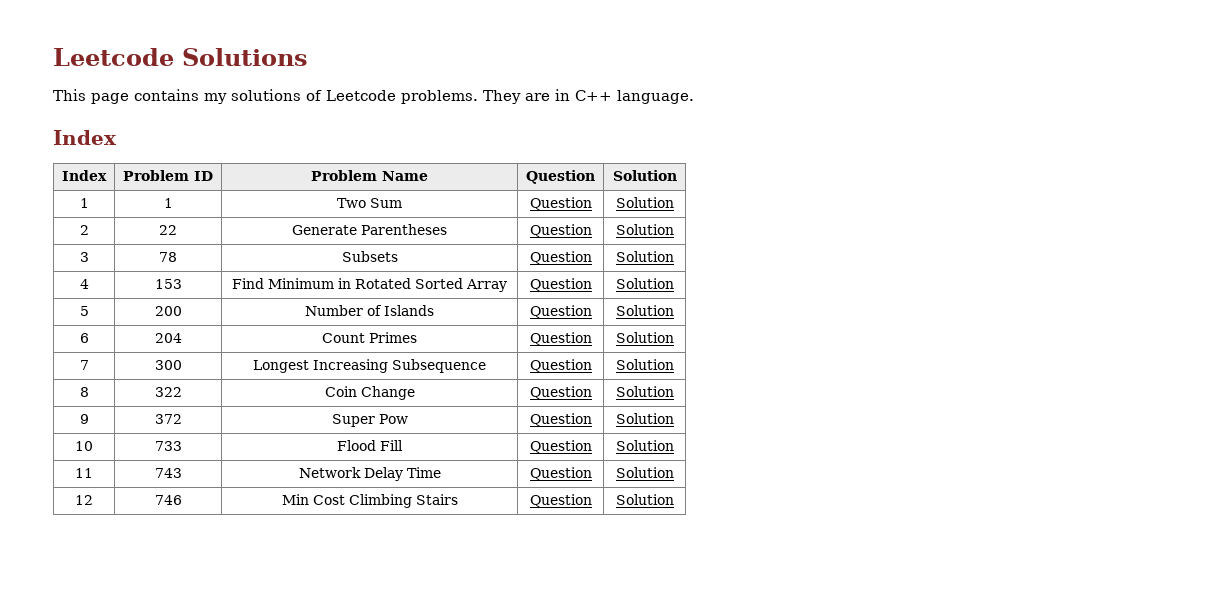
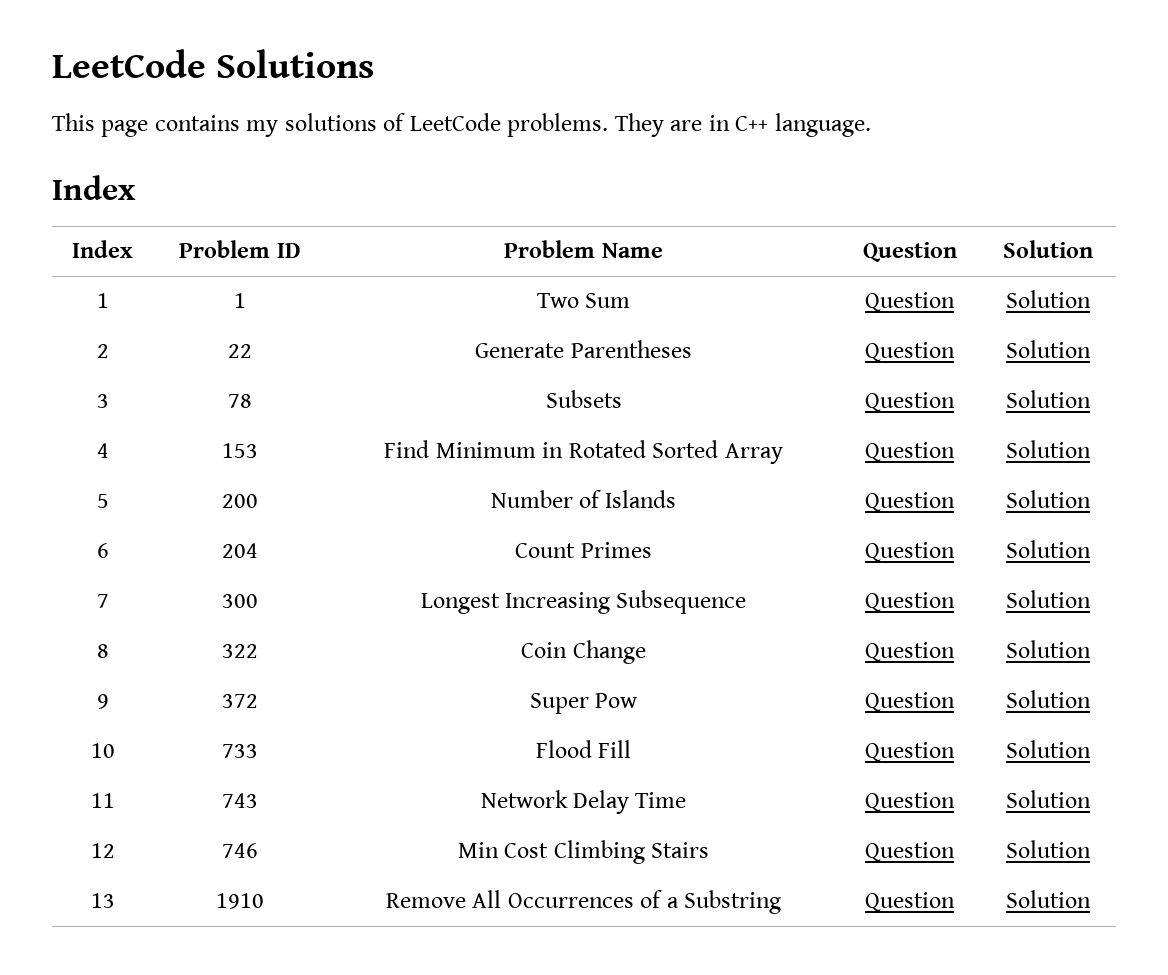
[53,48,174,66] Leetcode -> [52,49,206,78] LeetCode
[326,90,396,101] Leetcode -> [409,113,501,131] LeetCode
(674, 499) none -> [90,893,115,908] [216,893,264,909] [385,890,782,914] [865,892,955,912] [1005,890,1091,908] // 13 | 1910 | Remove All Occurrences of a Substring | Question | Solution

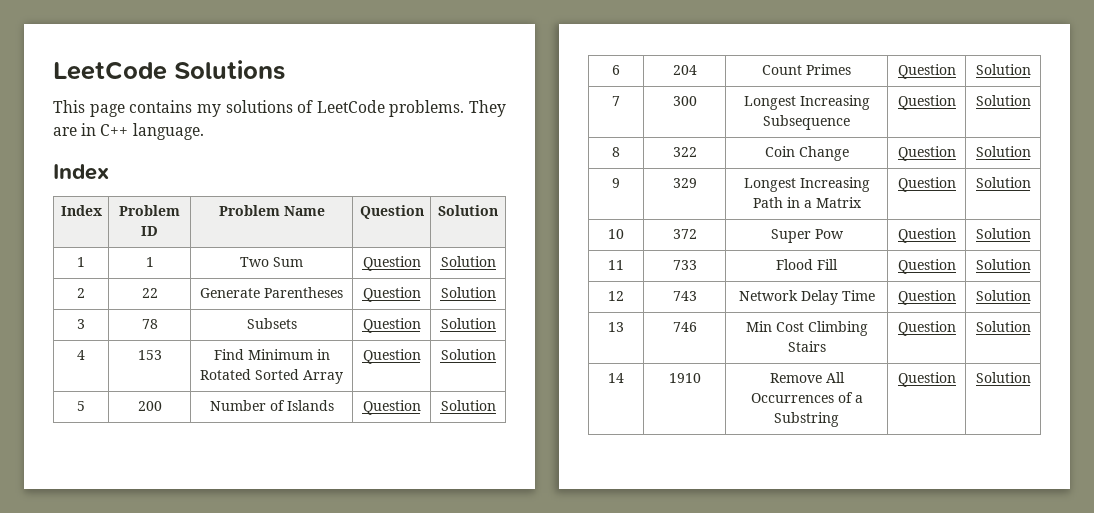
(109, 701) none -> [672,178,697,188] [743,177,870,192] [752,197,862,208] [897,177,956,192] [975,177,1031,188] [608,229,624,239] | 329 | Longest Increasing Path in a Matrix | Question | Solution // 10
[90,743,115,758] 10 -> [608,260,624,270] 11
[90,793,115,808] 11 -> [608,291,624,301] 12
[90,843,115,858] 12 -> [608,322,624,332] 13
[90,893,115,908] 13 -> [608,373,624,383] 14

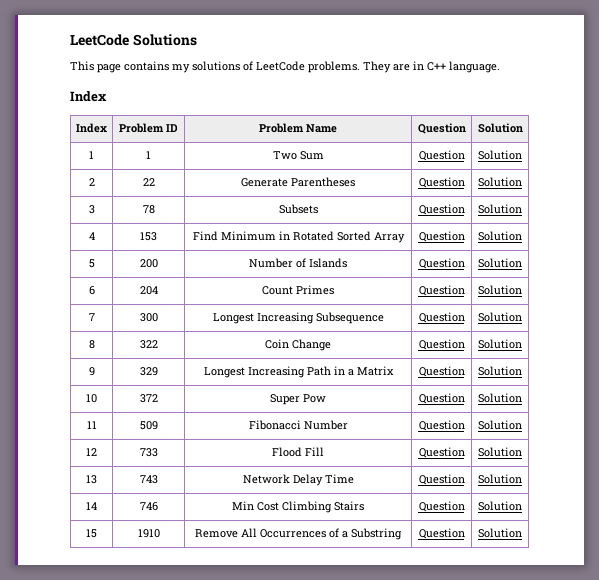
(624, 265) none -> [139,421,158,430] [248,420,348,430] [418,420,465,431] [478,420,522,430] [86,448,97,456] | 509 | Fibonacci Number | Question | Solution // 12
[608,291,624,301] 12 -> [86,475,97,484] 13
[608,322,624,332] 13 -> [86,502,97,510] 14
[608,373,624,383] 14 -> [86,529,97,538] 15

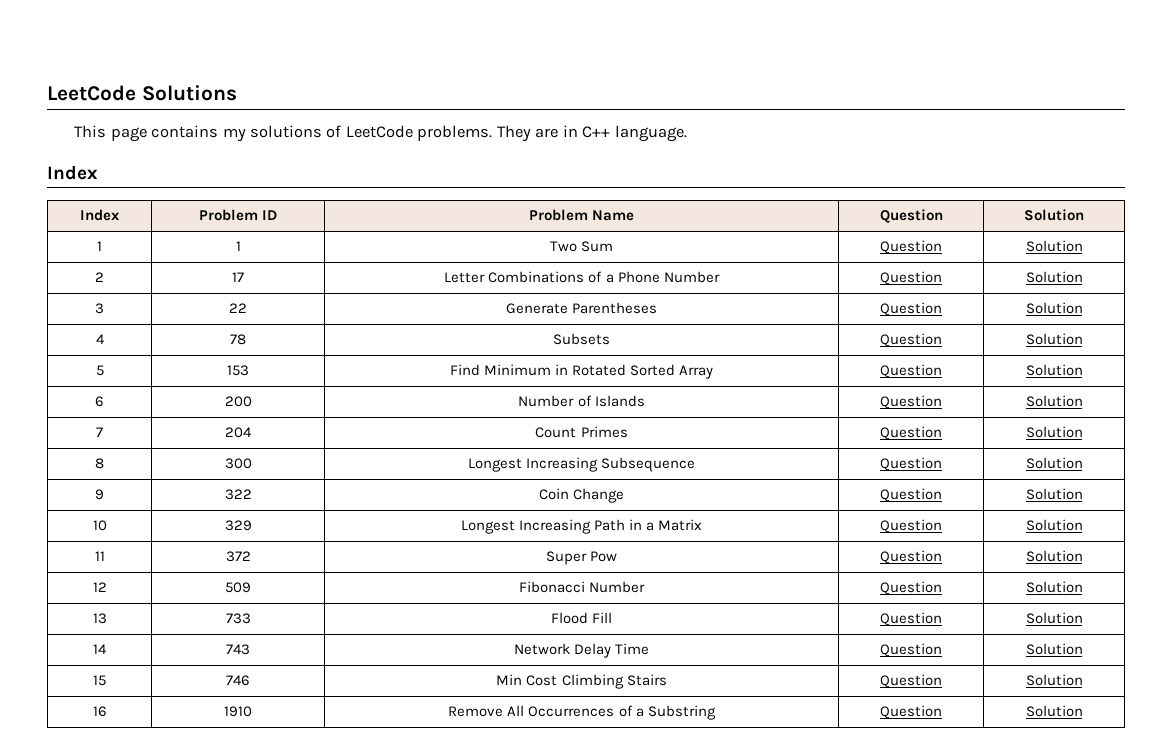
(95, 182) none -> [231,272,244,282] [444,271,720,283] [880,271,942,285] [1025,271,1083,283] [95,303,104,314] | 17 | Letter Combinations of a Phone Number | Question | Solution // 3
[88,205,95,214] 3 -> [95,334,105,344] 4
[88,232,95,240] 4 -> [95,365,104,376] 5
[88,259,95,268] 5 -> [95,396,104,407] 6
[88,286,95,295] 6 -> [96,427,103,437] 7
[88,313,95,321] 7 -> [95,458,104,469] 8
[88,340,95,349] 8 -> [95,489,104,500] 9
[88,367,95,376] 9 -> [92,520,107,531] 10
[86,394,97,403] 10 -> [94,551,105,561] 11
[86,421,97,429] 11 -> [92,582,107,592] 12
[86,448,97,456] 12 -> [92,613,107,624] 13
[86,475,97,484] 13 -> [93,644,107,654] 14
[86,502,97,510] 14 -> [93,675,106,686] 15
[86,529,97,538] 15 -> [92,706,107,717] 16

